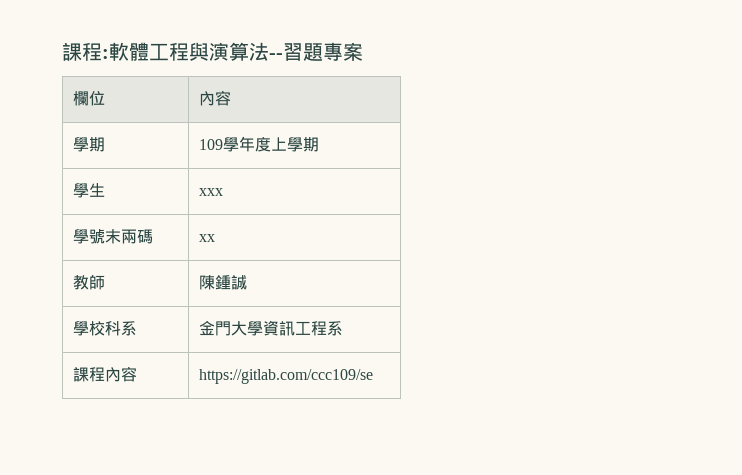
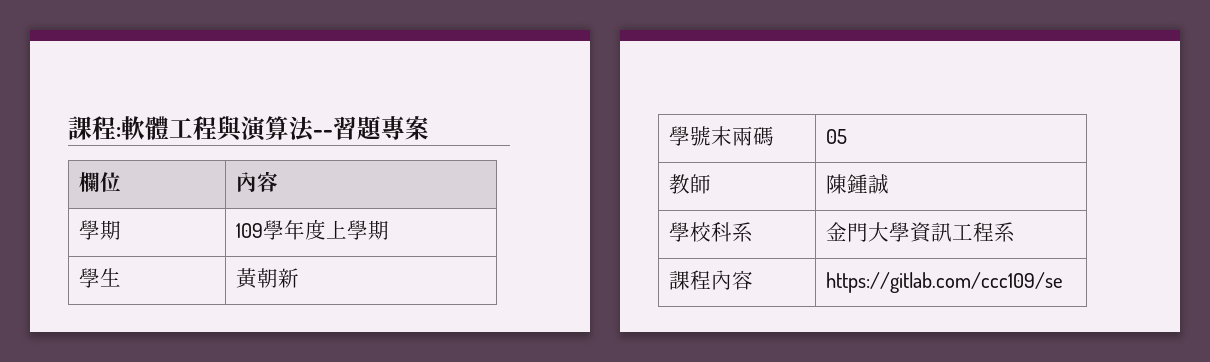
[199,188,224,196] xxx -> [236,268,300,289] 黃朝新
[199,234,216,242] xx -> [826,129,848,144] 05

